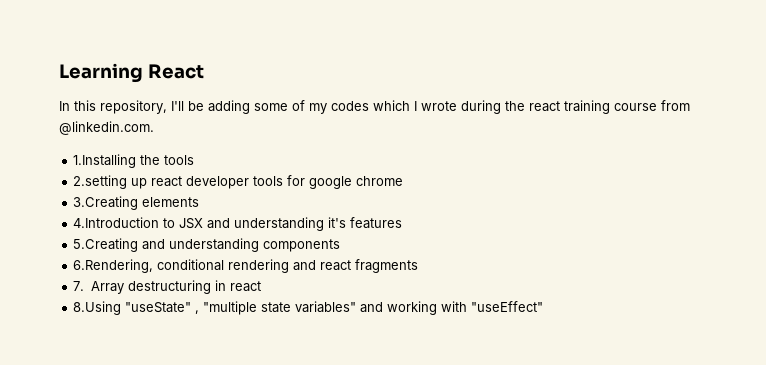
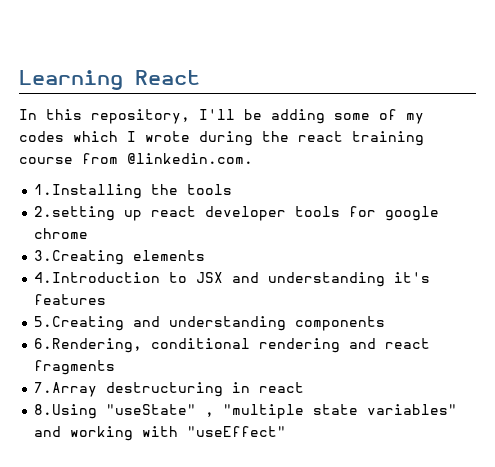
[73,281,124,294] 7. Array -> [34,382,98,397] 7.Array

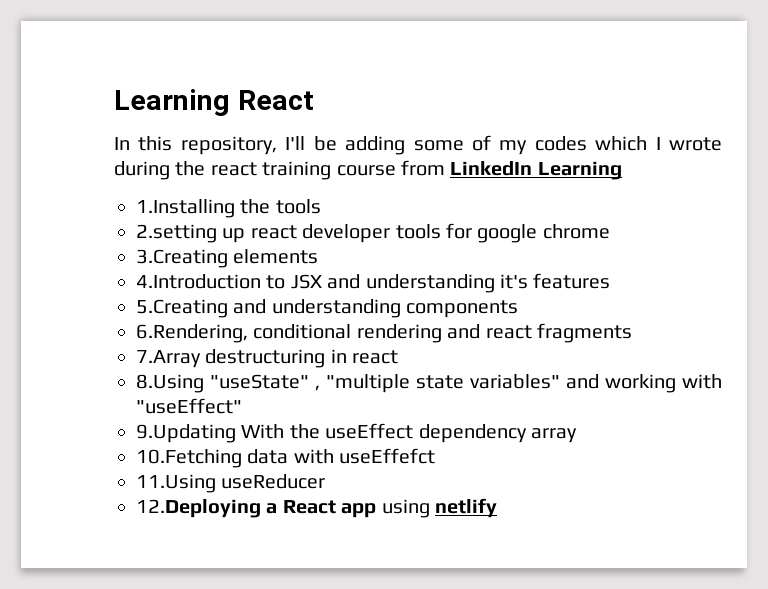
[127,153,253,164] @linkedin.com. -> [450,161,622,180] LinkedIn Learning
(287, 431) none -> [136,423,577,443] [136,448,436,468] [136,474,326,493] [136,498,497,518] // 9.Updating With the useEffect dependency array // 10.Fetching data with useEffefct // 11.Using useReducer // 12.Deploying a React app using netlify

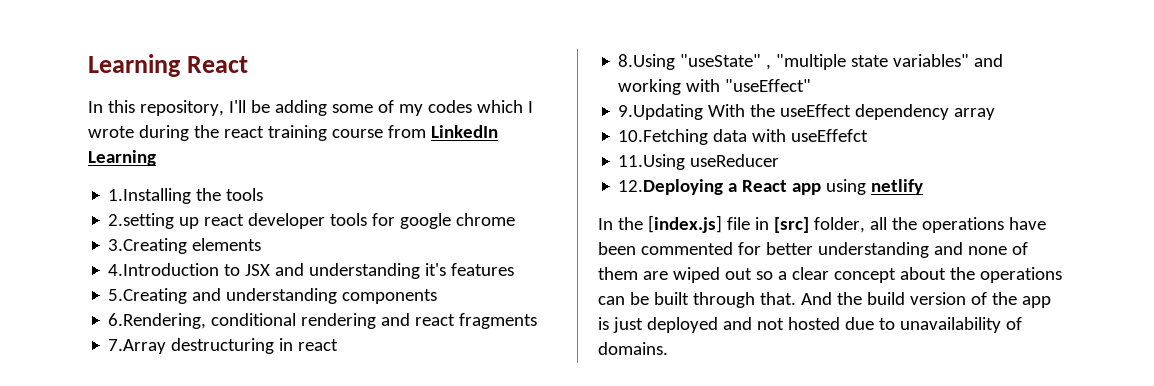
(497, 508) none -> [598,215,1046,233] [598,242,1028,258] [598,267,1062,283] [598,292,1051,308] [598,317,1022,333] [598,342,668,355] // In the [index.js] file in [src] folder, all the operations have been commented for better understanding and none of them are wiped out so a clear concept about the operations can be built through that. And the build version of the app is just deployed and not hosted due to unavailability of domains.

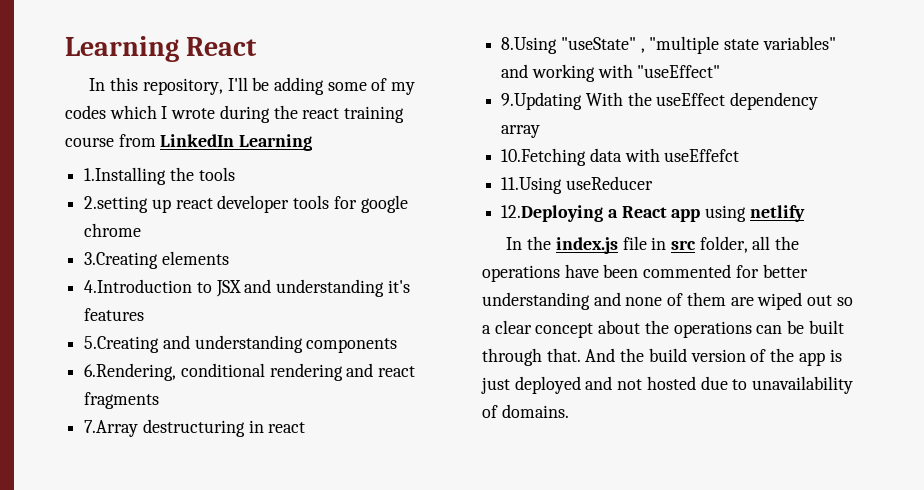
[647,215,722,233] [index.js] -> [555,237,618,254] index.js
[773,217,809,233] [src] -> [670,240,696,250] src

